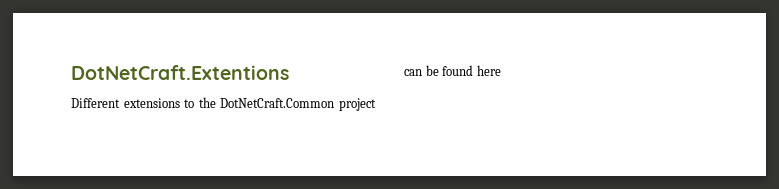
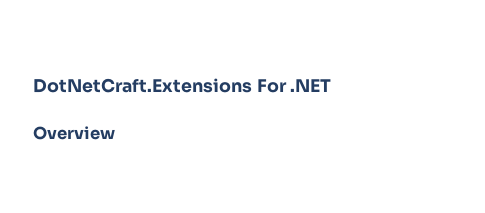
[71,65,289,80] [71,97,376,111] [404,65,501,76] DotNetCraft.Extentions // Different extensions to the DotNetCraft.Common project can be found here -> [33,78,332,93] [33,126,115,140] DotNetCraft.Extensions For .NET // Overview

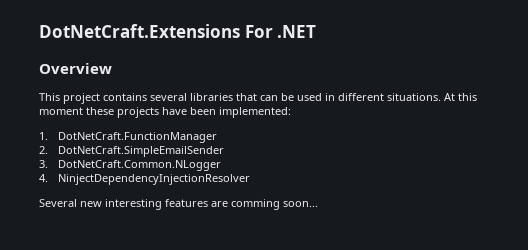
(115, 133) none -> [39,93,477,104] [39,107,291,118] [39,132,217,143] [39,146,224,157] [39,160,221,171] [39,174,250,185] [39,199,318,210] // This project contains several libraries that can be used in different situations. At this moment these projects have been implemented: // 1. DotNetCraft.FunctionManager // 2. DotNetCraft.SimpleEmailSender // 3. DotNetCraft.Common.NLogger // 4. NinjectDependencyInjectionResolver // Several new interesting features are comming soon...

